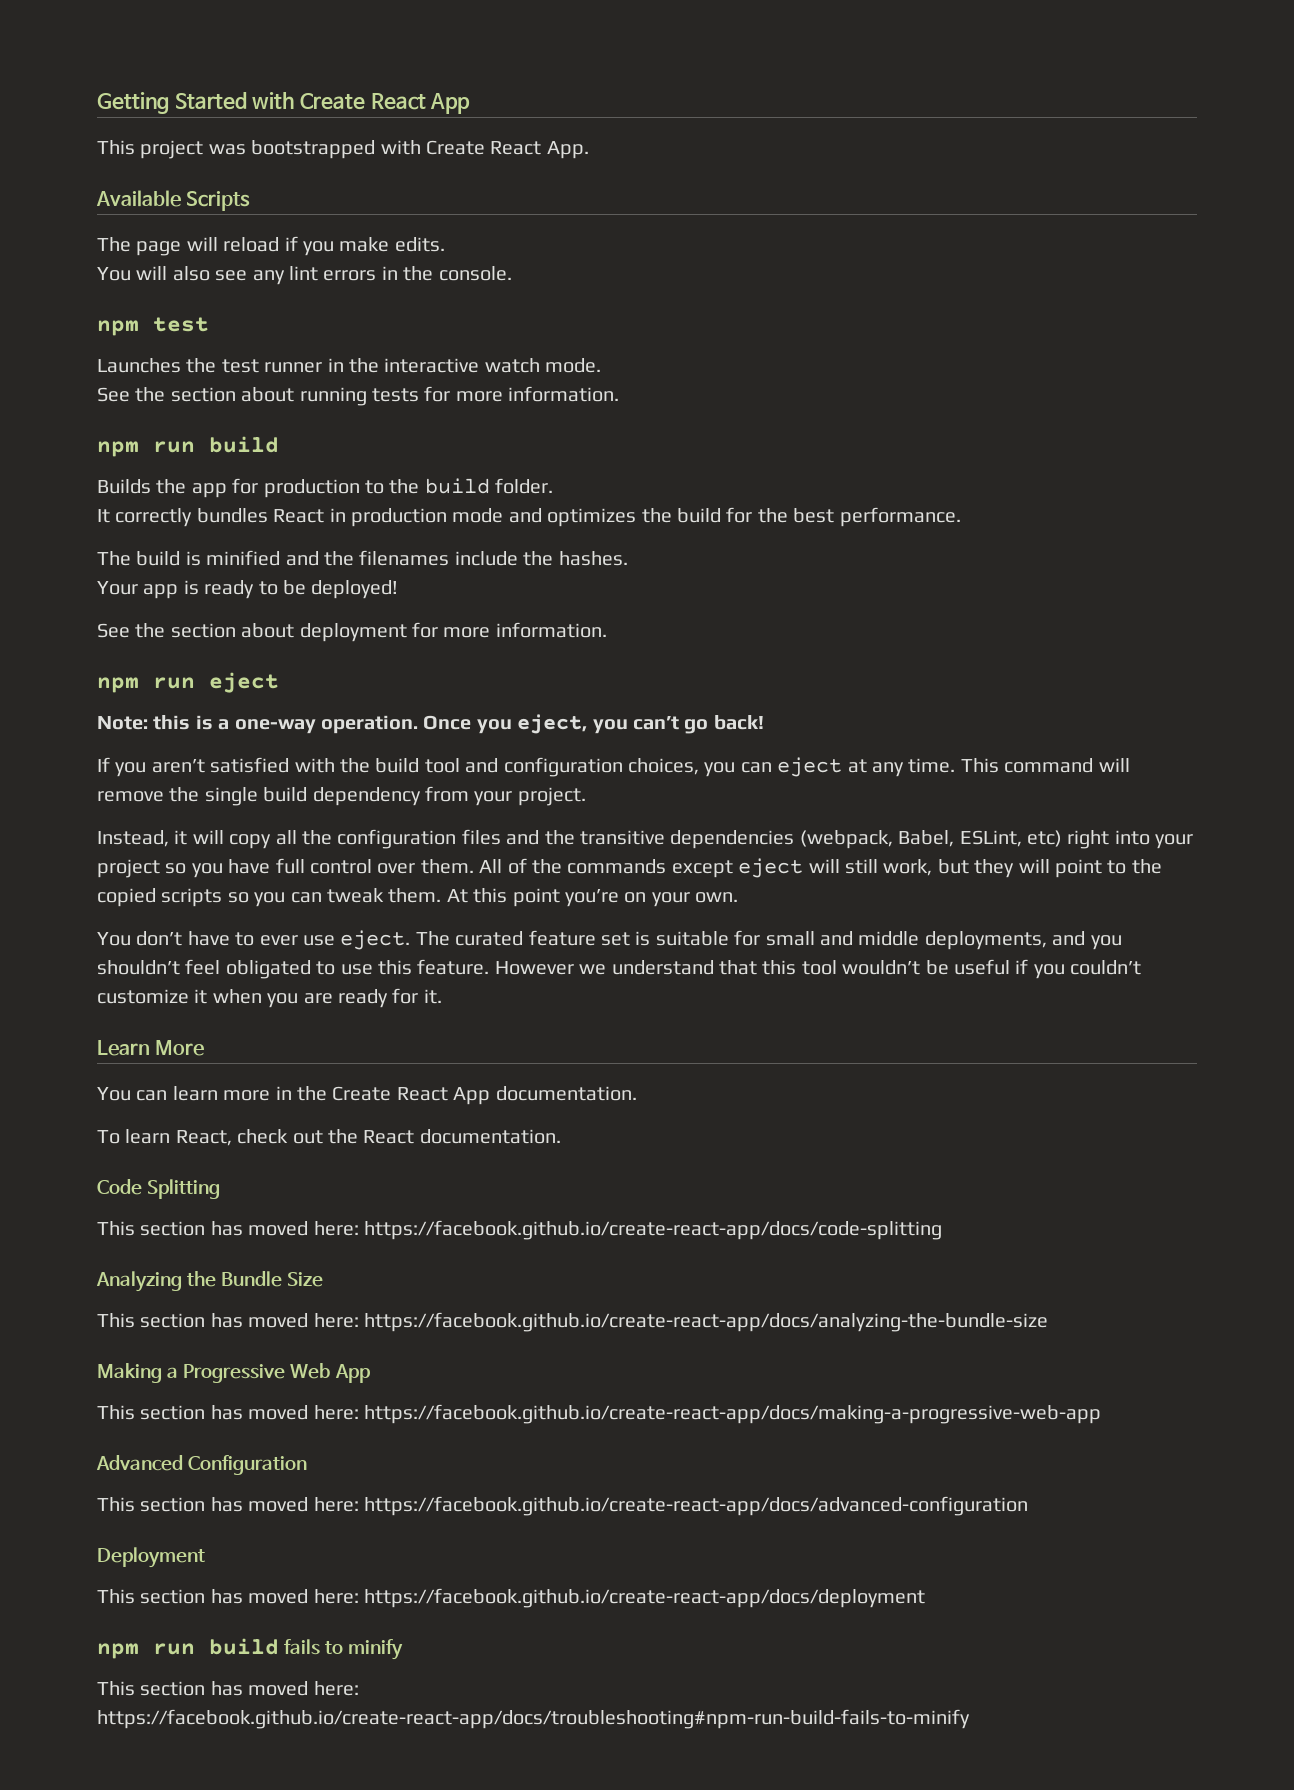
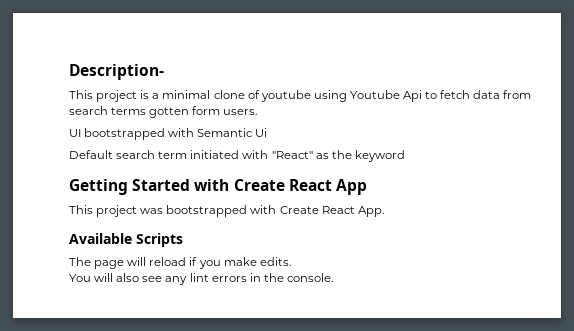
(97, 103) none -> [69,64,164,80] [69,90,532,102] [69,106,258,118] [69,128,268,140] [69,150,405,162] Description- // This project is a minimal clone of youtube using Youtube Api to fetch data from search terms gotten form users. // UI bootstrapped with Semantic Ui // Default search term initiated with "React" as the keyword //
[97,317,209,336] [97,358,602,373] [97,386,620,406] [97,436,279,457] [97,478,554,498] [97,507,961,527] [97,550,628,566] [97,580,399,599] [97,622,607,642] [97,672,279,693] [97,714,764,734] [97,757,1130,777] [97,786,586,806] [97,829,1194,849] [97,858,1162,878] [97,888,739,907] [97,930,1122,950] [97,959,1142,979] [97,988,442,1008] [97,1040,205,1056] [97,1086,637,1105] [97,1129,561,1146] [97,1179,221,1199] [97,1220,942,1240] [96,1271,324,1292] [97,1312,1048,1332] [97,1363,370,1383] [97,1404,1101,1424] [96,1455,308,1475] [97,1496,1028,1516] [97,1547,205,1568] [97,1588,925,1608] [97,1638,404,1660] [97,1681,359,1696] [97,1709,970,1729] // npm test // Launches the test runner in the interactive watch mode. // See the section about running tests for more information. // npm run build // Builds the app for production to the build folder. // It correctly bundles React in production mode and optimizes the build for the best performance. // The build is minified and the filenames include the hashes. // Your app is ready to be deployed! // See the section about deployment for more information. // npm run eject // Note: this is a one-way operation. Once you eject, you can’t go back! // If you aren’t satisfied with the build tool and configuration choices, you can eject at any time. This command will remove the single build dependency from your project. // Instead, it will copy all the configuration files and the transitive dependencies (webpack, Babel, ESLint, etc) right into your project so you have full control over them. All of the commands except eject will still work, but they will point to the copied scripts so you can tweak them. At this point you’re on your own. // You don’t have to ever use eject. The curated feature set is suitable for small and middle deployments, and you shouldn’t feel obligated to use this feature. However we understand that this tool wouldn’t be useful if you couldn’t customize it when you are ready for it. // Learn More // You can learn more in the Create React App documentation. // To learn React, check out the React documentation. // Code Splitting // This section has moved here: https://facebook.github.io/create-react-app/docs/code-splitting // Analyzing the Bundle Size // This section has moved here: https://facebook.github.io/create-react-app/docs/analyzing-the-bundle-size // Making a Progressive Web App // This section has moved here: https://facebook.github.io/create-react-app/docs/making-a-progressive-web-app // Advanced Configuration // This section has moved here: https://facebook.github.io/create-react-app/docs/advanced-configuration // Deployment // This section has moved here: https://facebook.github.io/create-react-app/docs/deployment // npm run build fails to minify // This section has moved here: https://facebook.github.io/create-react-app/docs/troubleshooting#npm-run-build-fails-to-minify -> (333, 277) none

